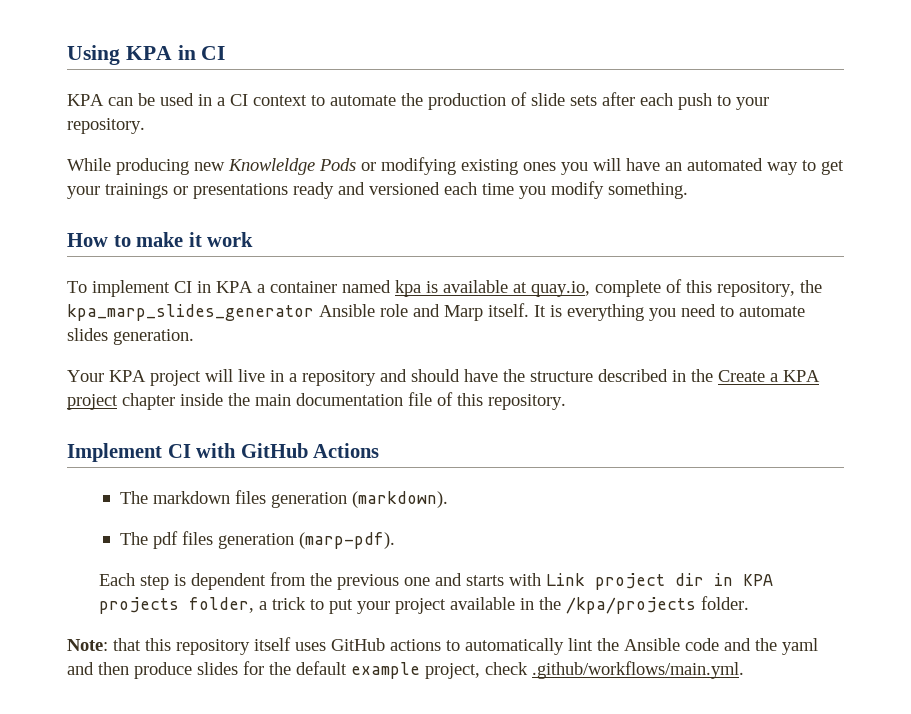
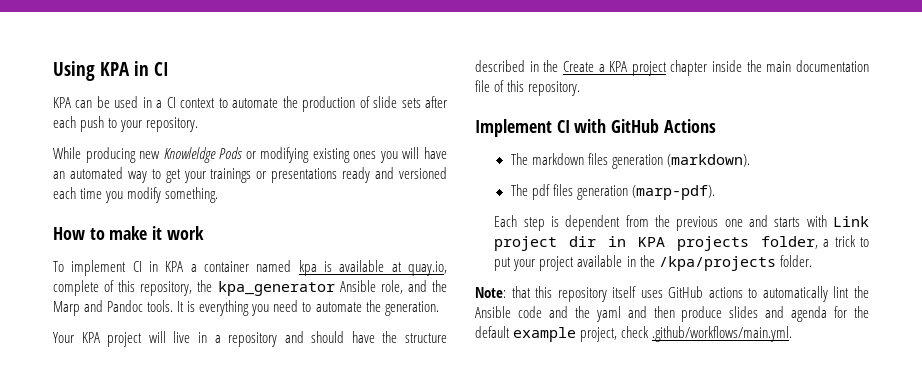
[67,303,529,321] kpa_marp_slides_generator Ansible role and Marp itself. -> [217,280,447,296] [53,300,174,316] kpa_generator Ansible role, and the Marp and Pandoc tools.
[67,328,108,341] slides -> [365,300,381,312] the
(238, 668) none -> [765,306,828,322] and agenda

